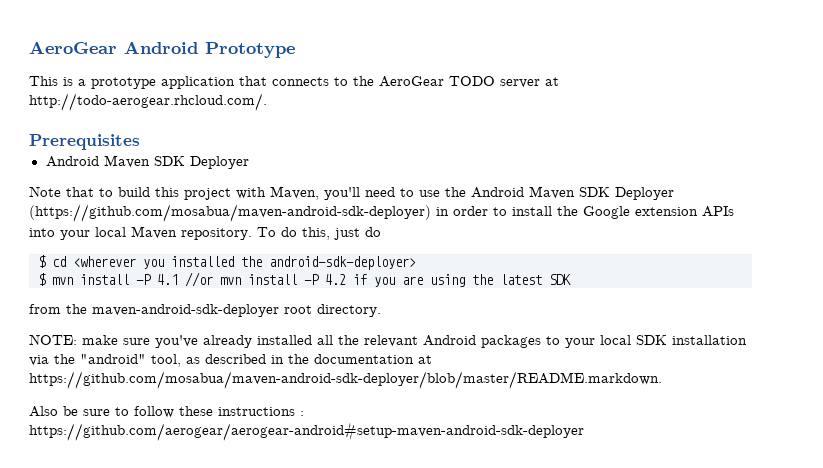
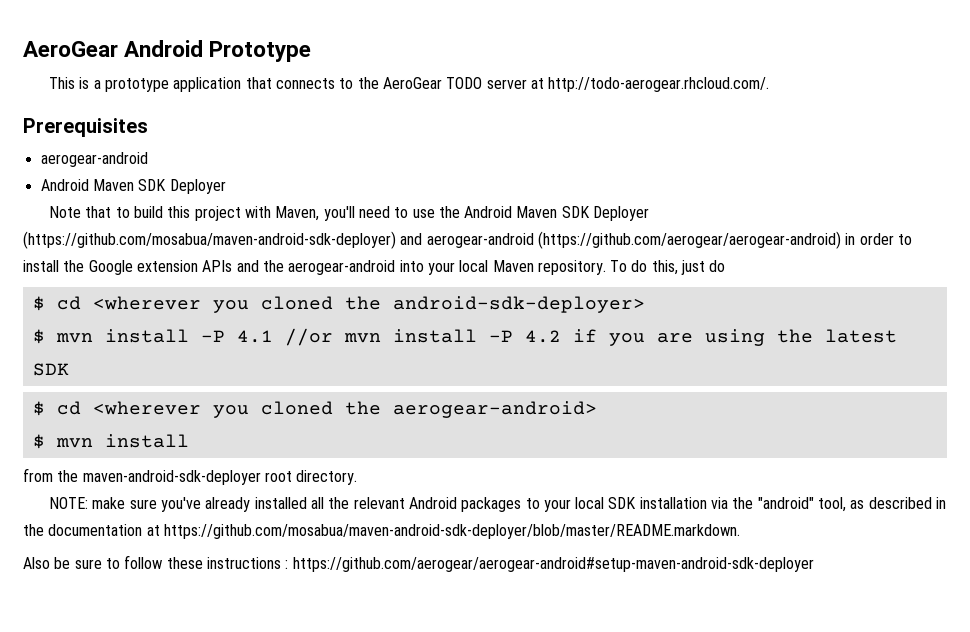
(140, 142) none -> [40,152,148,167] // aerogear-android
(431, 213) none -> [400,231,841,249] and aerogear-android (https://github.com/aerogear/aerogear-android)
(734, 211) none -> [236,260,396,275] and the aerogear-android
[171,256,234,267] installed -> [260,296,333,310] cloned
(571, 279) none -> [32,401,597,418] [32,434,189,449] // $ cd <wherever you cloned the aerogear-android> // $ mvn install

